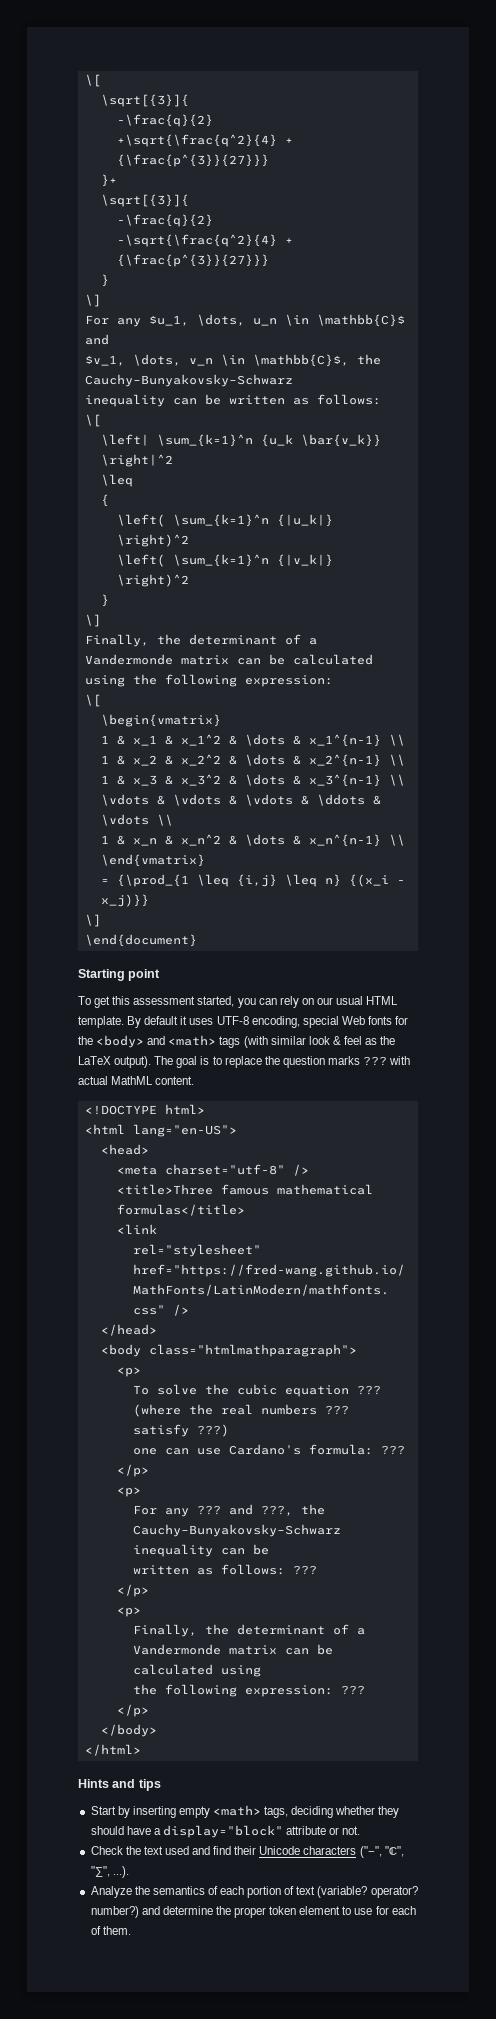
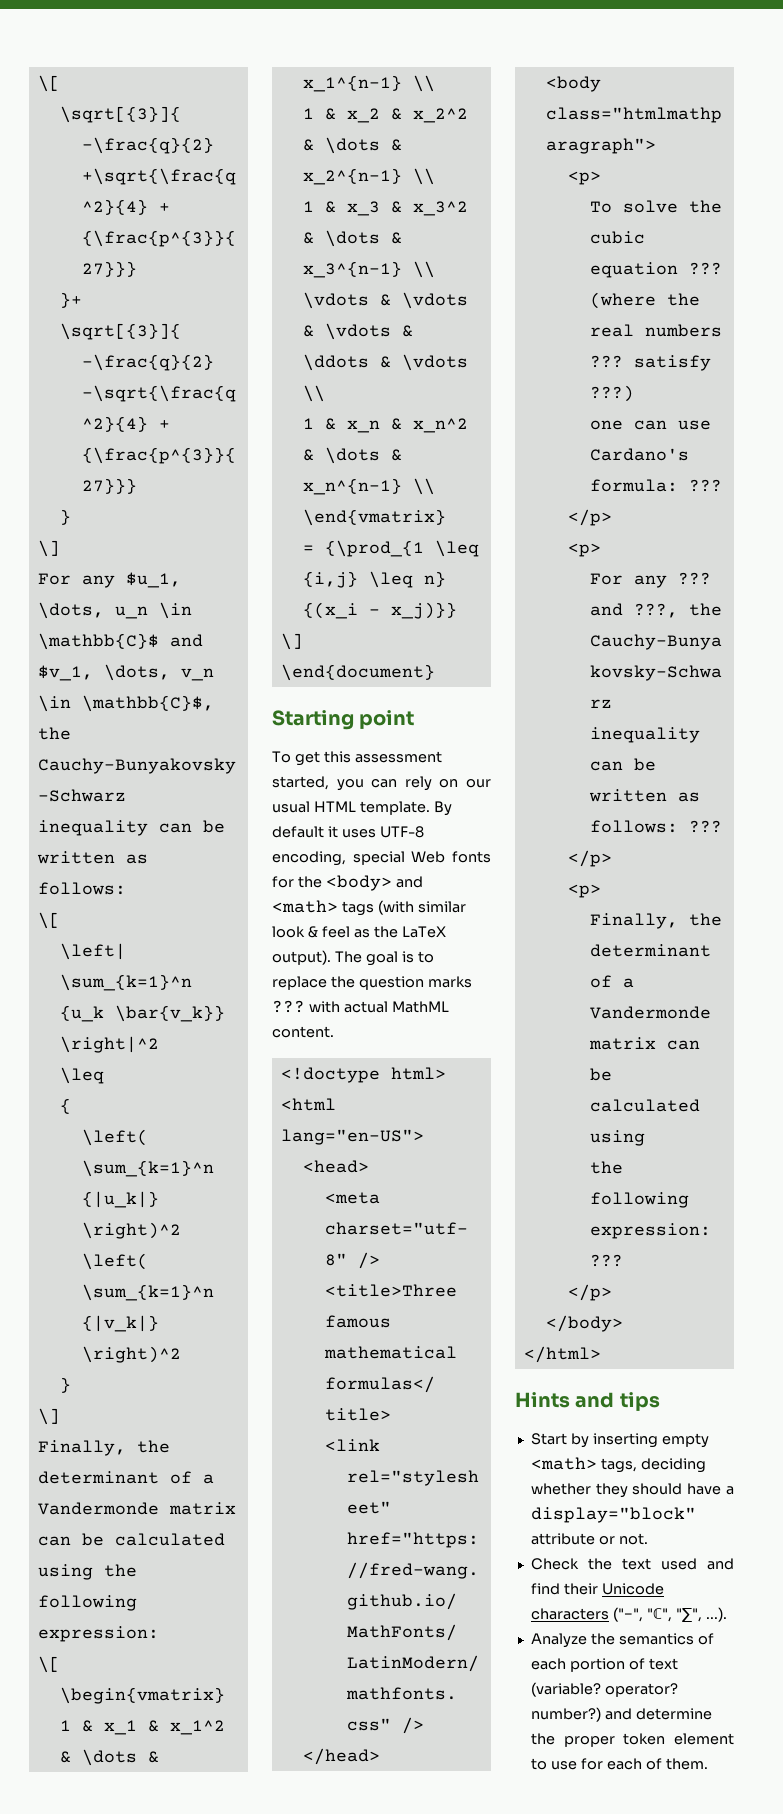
[84,1105,157,1115] <!DOCTYPE -> [280,1067,380,1083] <!doctype

